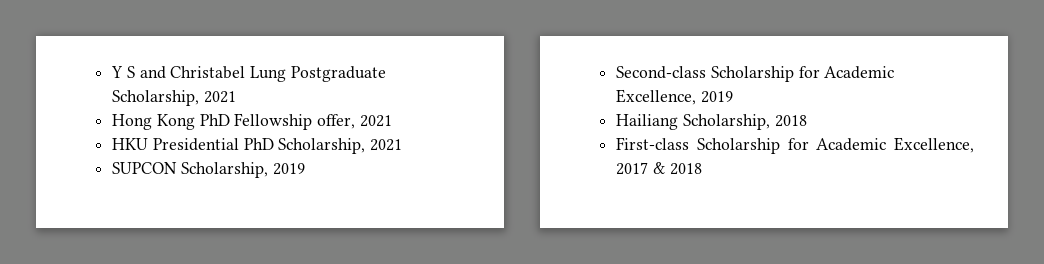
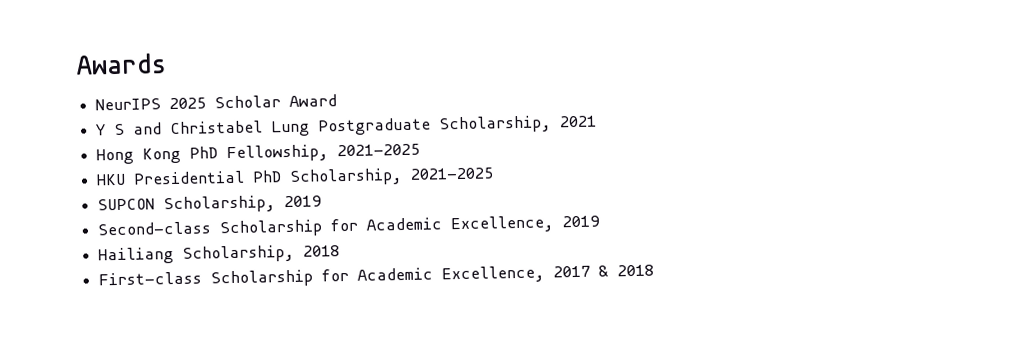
(111, 72) none -> [76,53,167,75] [95,94,338,111] Awards // NeurIPS 2025 Scholar Award //
[234,113,392,130] Fellowship offer, 2021 -> [226,143,421,163] Fellowship, 2021-2025
[370,139,403,151] 2021 -> [410,167,495,180] 2021-2025

